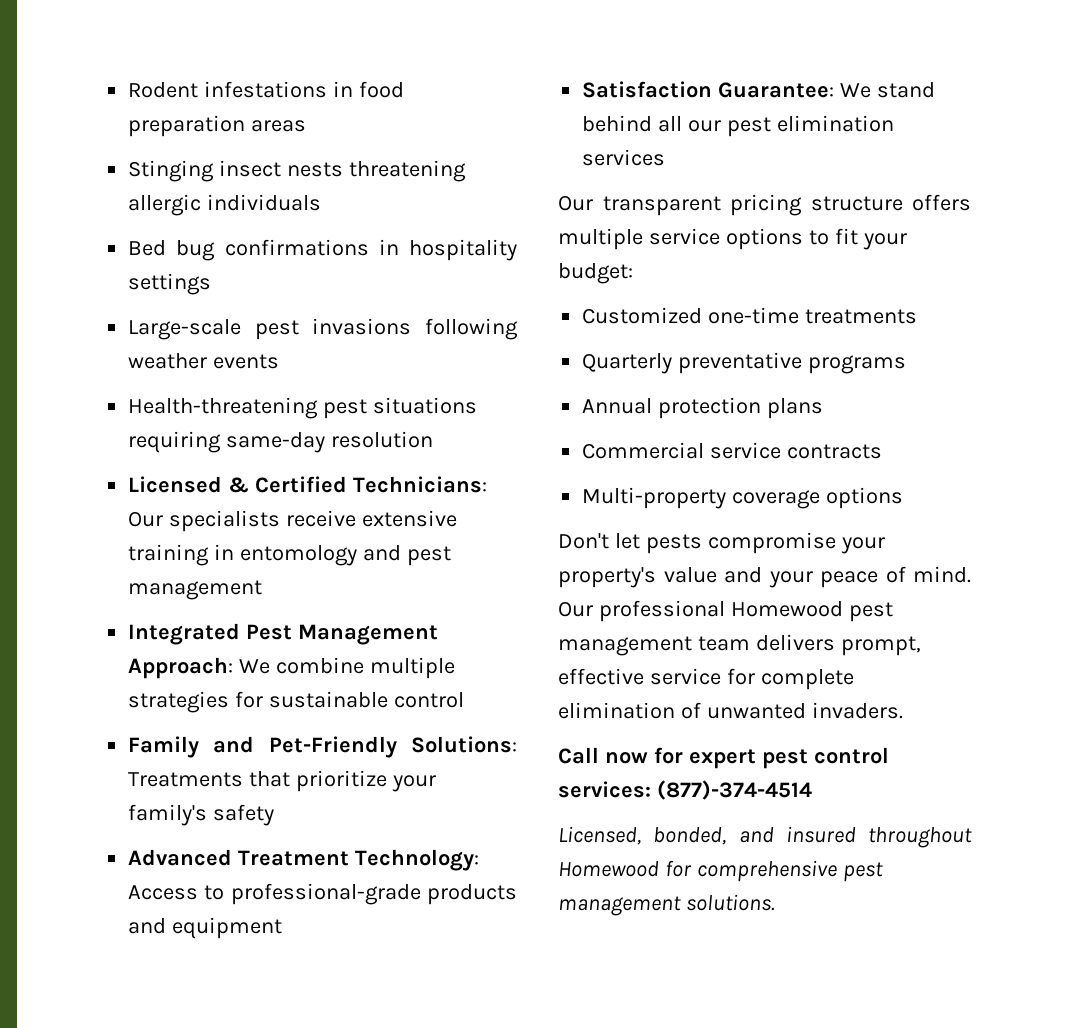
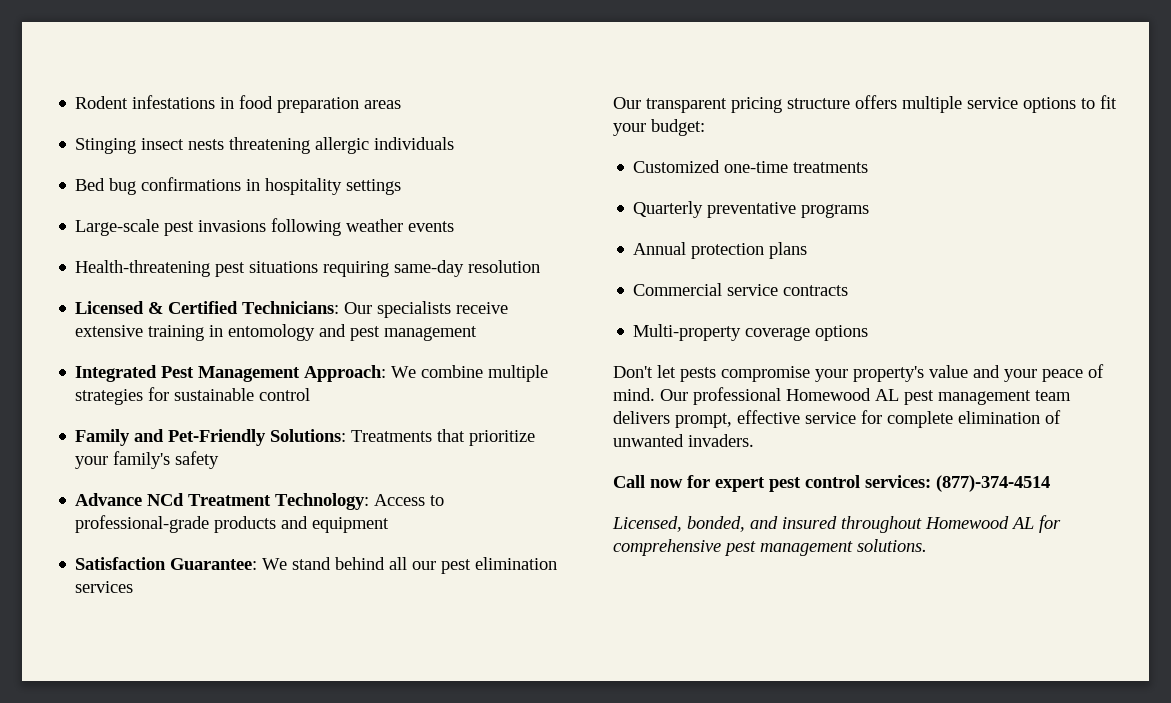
[128,849,233,866] Advanced -> [75,493,185,506] Advance NCd
(843, 609) none -> [875,389,899,401] AL
(659, 869) none -> [1011,517,1034,529] AL

